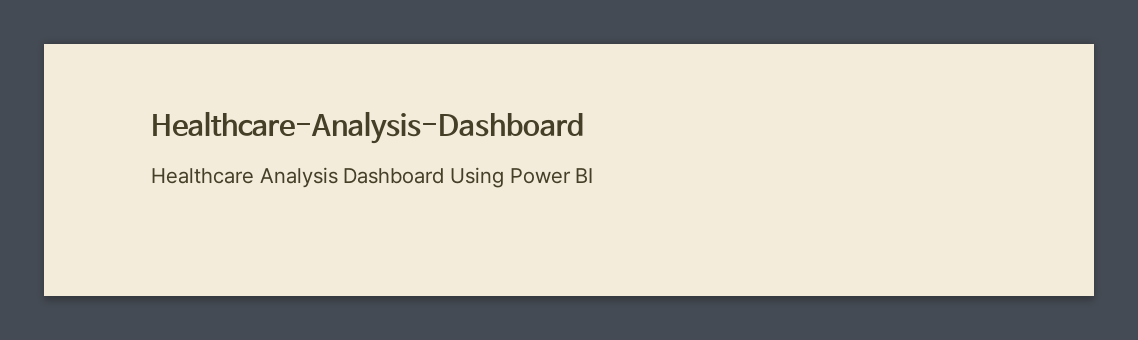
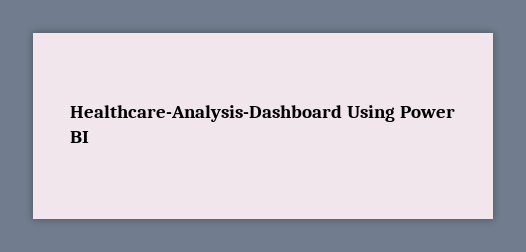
[151,167,445,188] // Healthcare Analysis Dashboard -> (342, 113) none

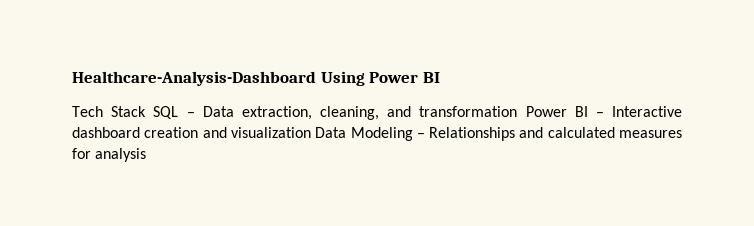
(89, 137) none -> [72,106,682,120] [72,127,682,141] [72,148,147,162] // Tech Stack SQL – Data extraction, cleaning, and transformation Power BI – Interactive dashboard creation and visualization Data Modeling – Relationships and calculated measures for analysis

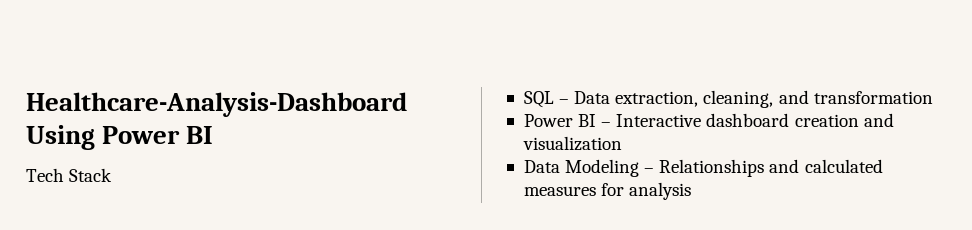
(147, 111) none -> (113, 175) //
(518, 111) none -> (933, 97) //
(311, 132) none -> (622, 143) //

